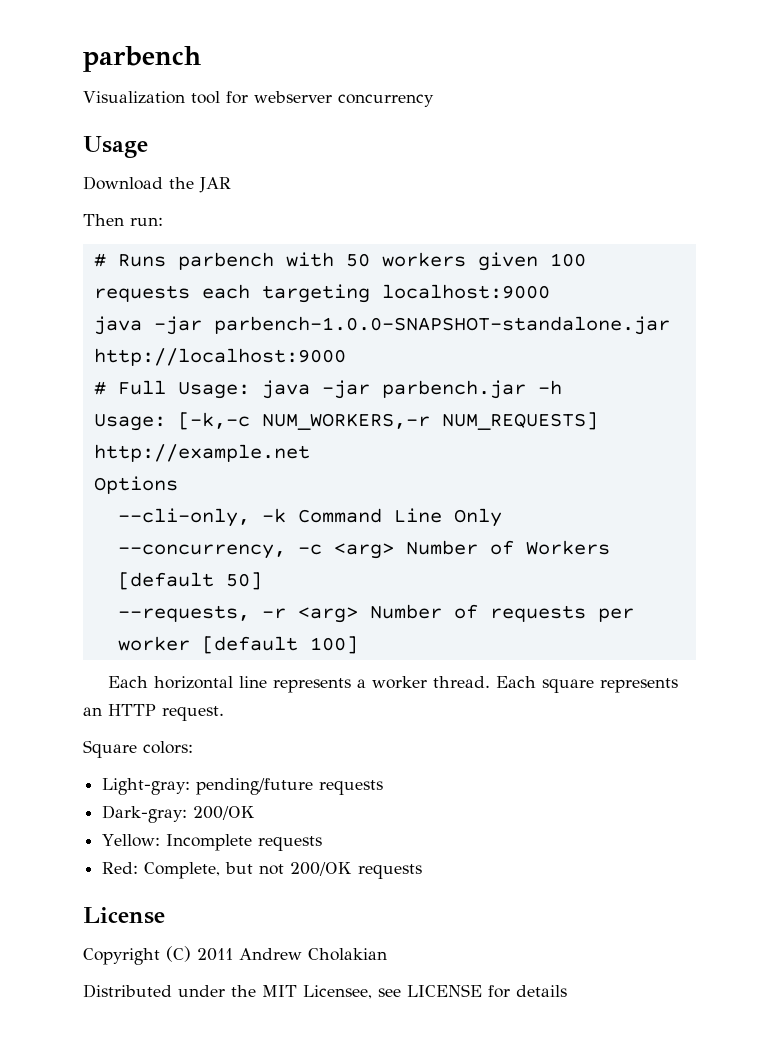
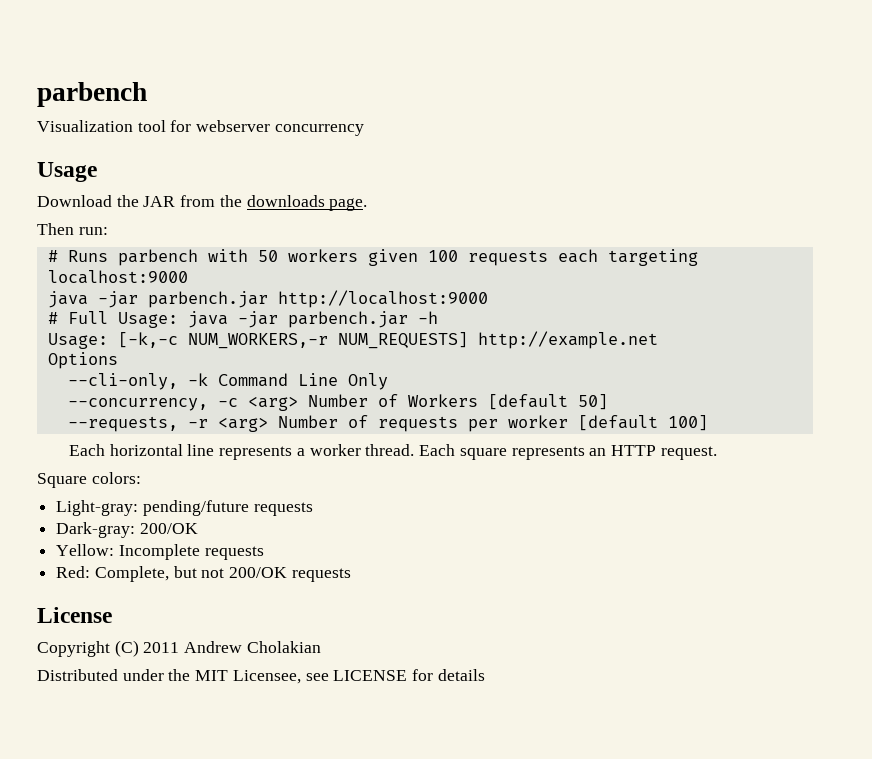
(231, 185) none -> [180,195,368,211] from the downloads page.
[213,316,670,335] parbench-1.0.0-SNAPSHOT-standalone.jar -> [147,291,268,308] parbench.jar

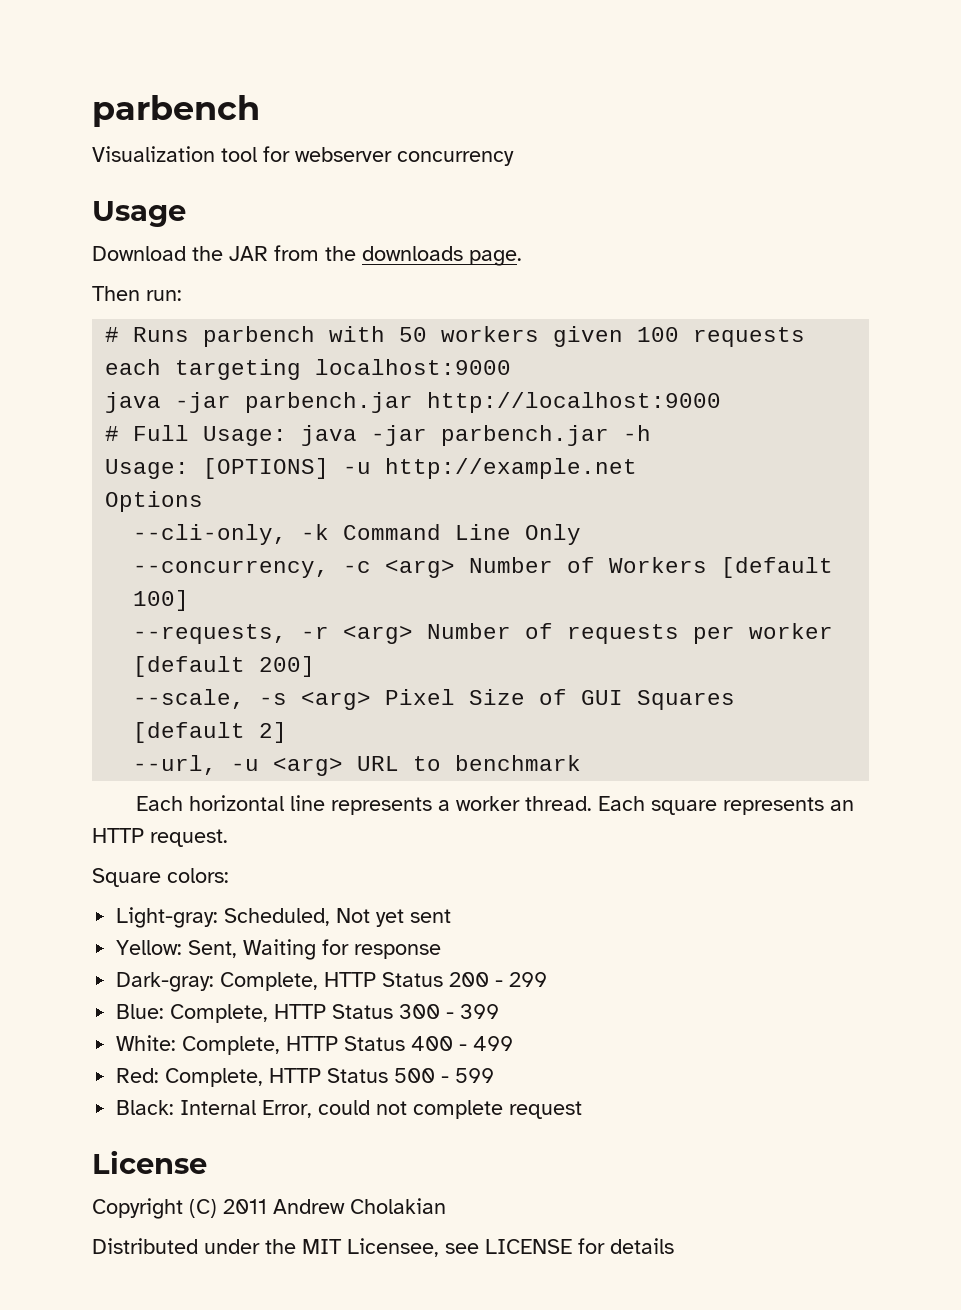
[117,332,468,349] [-k,-c NUM_WORKERS,-r NUM_REQUESTS] -> [203,458,372,479] [OPTIONS] -u
[577,394,608,410] 50] -> [133,590,190,611] 100]
[667,415,708,431] 100] -> [259,656,316,677] [133,689,736,710] [133,722,288,743] [133,755,582,776] 200] // --scale, -s <arg> Pixel Size of GUI Squares [default 2] // --url, -u <arg> URL to benchmark
[142,500,313,516] [56,522,198,538] [56,544,264,560] [56,566,351,582] pending/future requests // Dark-gray: 200/OK // Yellow: Incomplete requests // Red: Complete, but not 200/OK requests -> [224,908,452,927] [116,939,442,960] [116,972,548,992] [116,1004,500,1023] [116,1035,514,1055] [116,1068,495,1087] [116,1100,583,1119] Scheduled, Not yet sent // Yellow: Sent, Waiting for response // Dark-gray: Complete, HTTP Status 200 - 299 // Blue: Complete, HTTP Status 300 - 399 // White: Complete, HTTP Status 400 - 499 // Red: Complete, HTTP Status 500 - 599 // Black: Internal Error, could not complete request

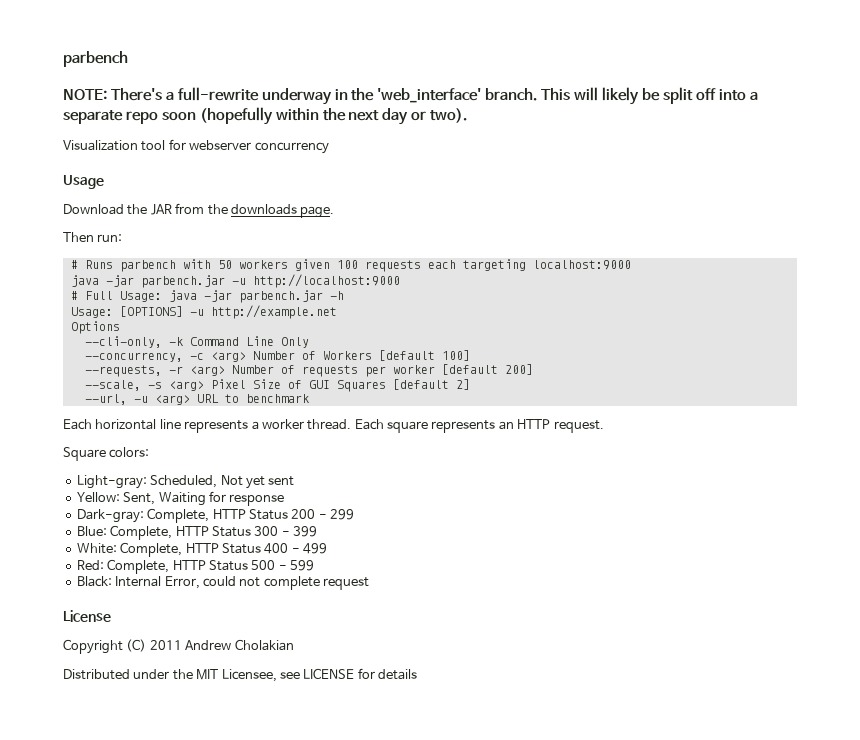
[92,95,260,127] parbench -> [63,51,128,67] [63,87,758,105] [63,107,468,125] parbench // NOTE: There's a full-rewrite underway in the 'web_interface' branch. This will likely be split off into a separate repo soon (hopefully within the next day or two).
(414, 402) none -> [231,278,246,285] -u

